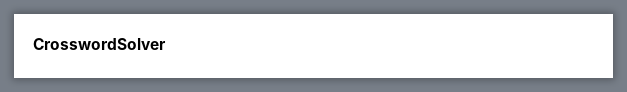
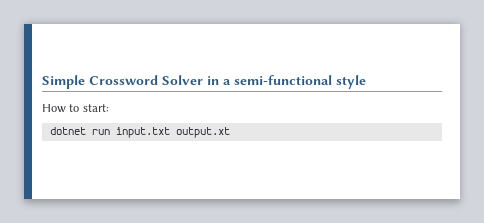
[33,38,166,50] CrosswordSolver -> [42,75,366,89] [42,104,109,113] [49,127,230,138] Simple Crossword Solver in a semi-functional style // How to start: // dotnet run input.txt output.xt

